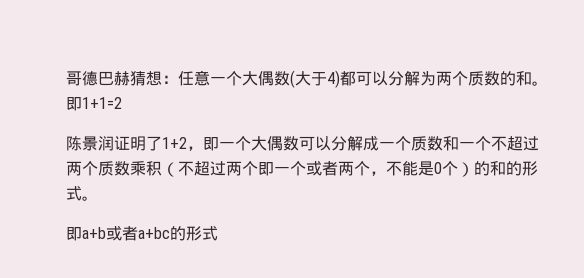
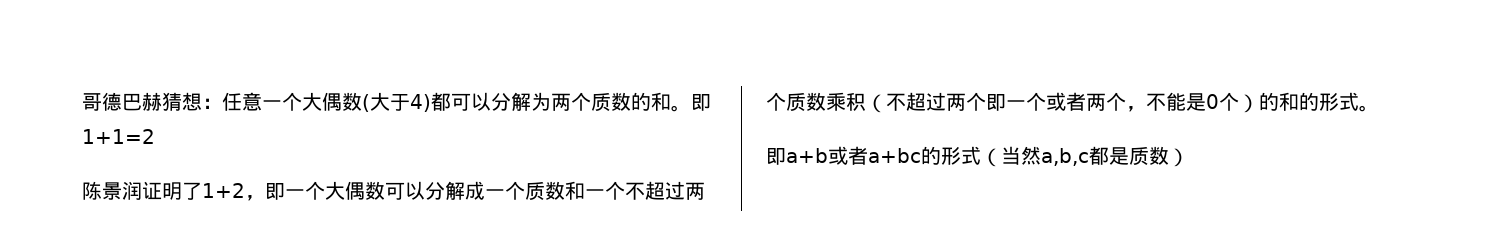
(218, 233) none -> [981,146,1189,167] （当然a,b,c都是质数）

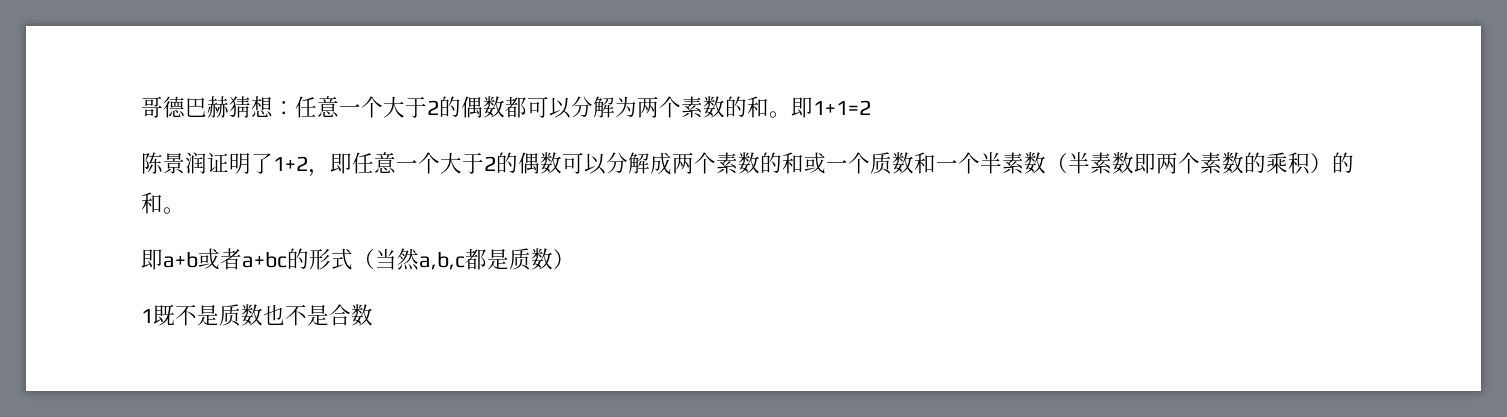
[322,92,431,112] 偶数(大于4) -> [405,96,505,118] 于2的偶数
[591,92,611,111] 质 -> [681,96,703,118] 素
[285,181,705,200] [766,92,1359,113] 一个大偶数可以分解成一个质数和一个不超过两个质数乘积（不超过两个即一个或者两个，不能是0个）的和的形式 -> [352,152,1354,175] [141,192,163,214] 任意一个大于2的偶数可以分解成两个素数的和或一个质数和一个半素数（半素数即两个素数的乘积）的和
(1189, 157) none -> [141,304,373,326] // 1既不是质数也不是合数

